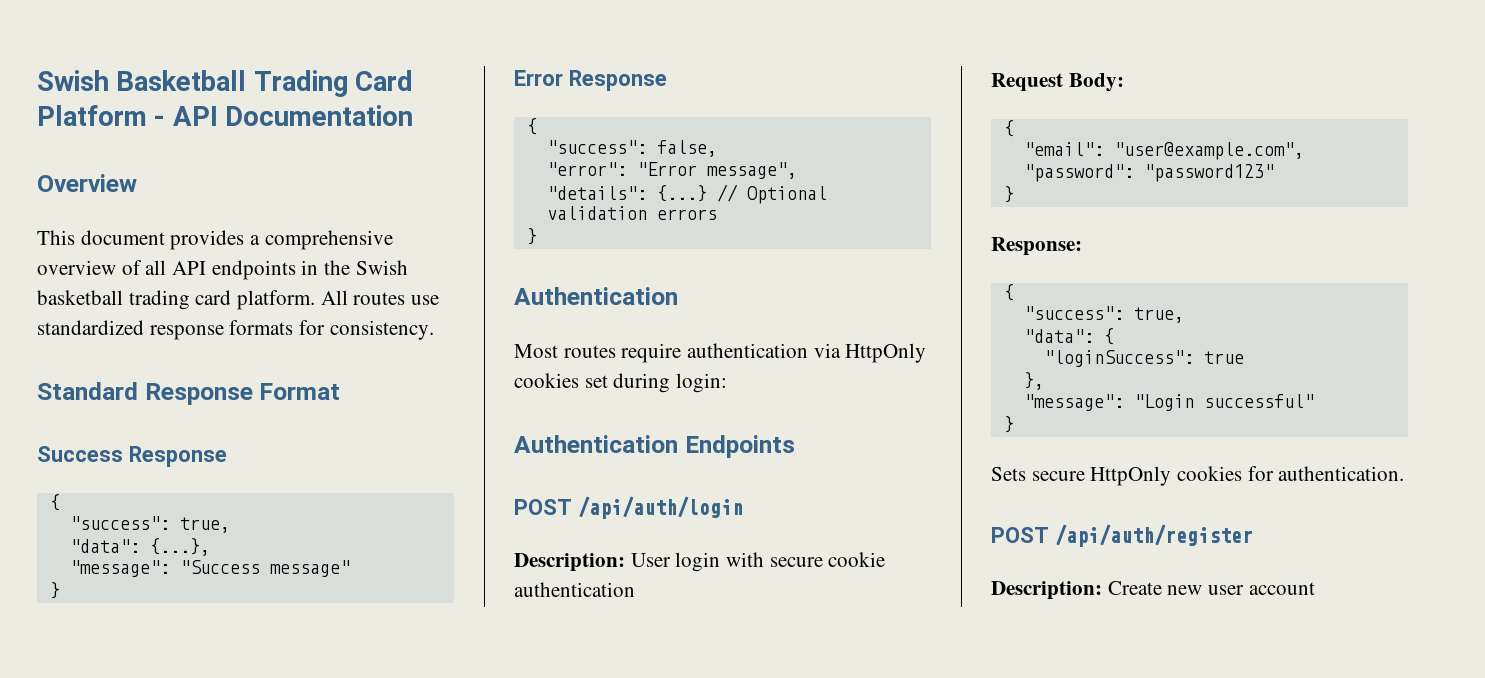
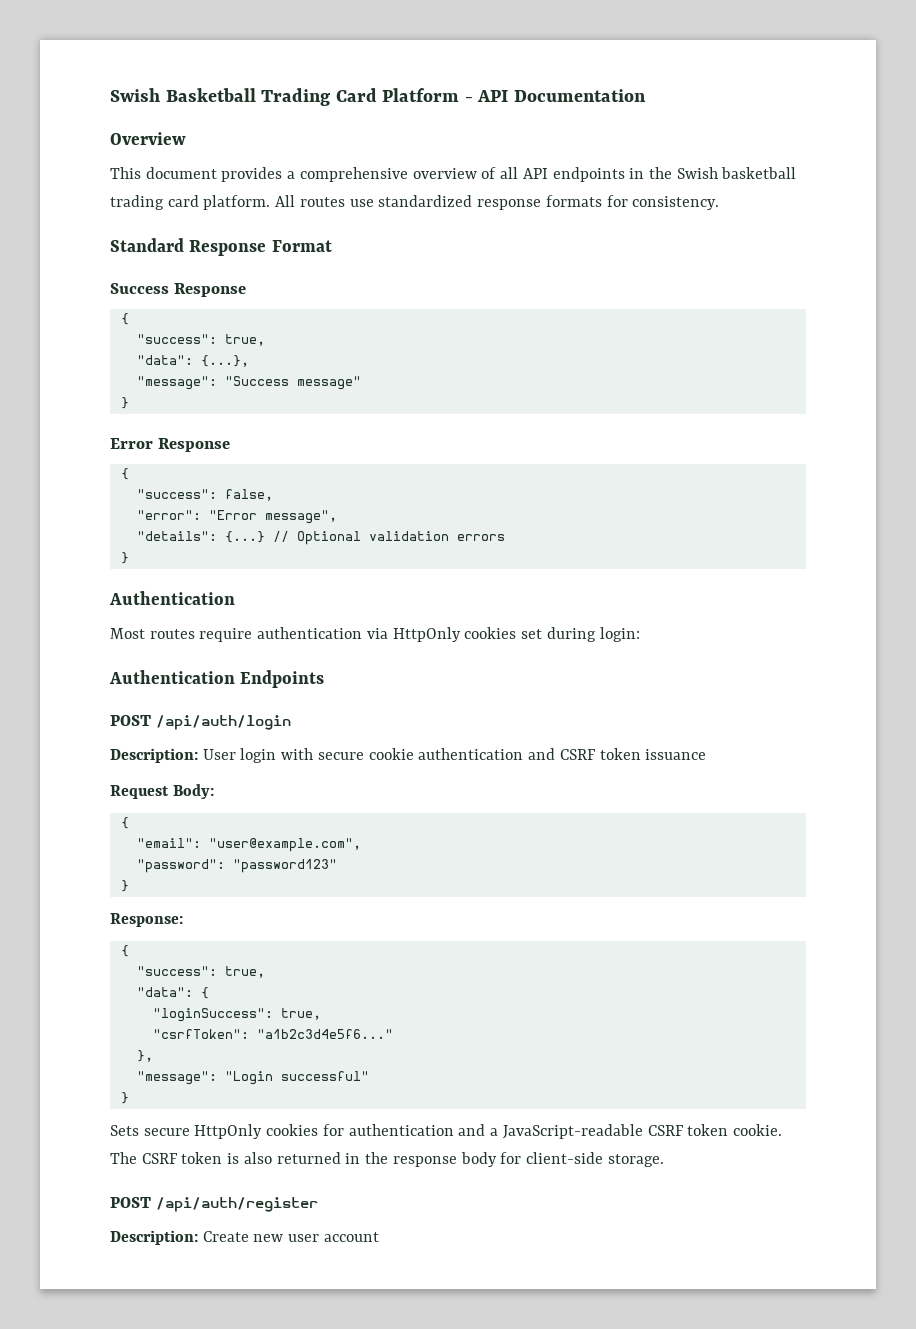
(635, 589) none -> [528,748,707,760] and CSRF token issuance
[1203,351,1244,364] true -> [280,1008,321,1020] [152,1029,393,1039] true, // "csrfToken": "a1b2c3d4e5f6..."
[1278,466,1405,481] authentication. -> [348,1124,782,1139] [110,1152,664,1167] authentication and a JavaScript-readable CSRF token cookie. The CSRF token is also returned in the response body for client-side storage.

